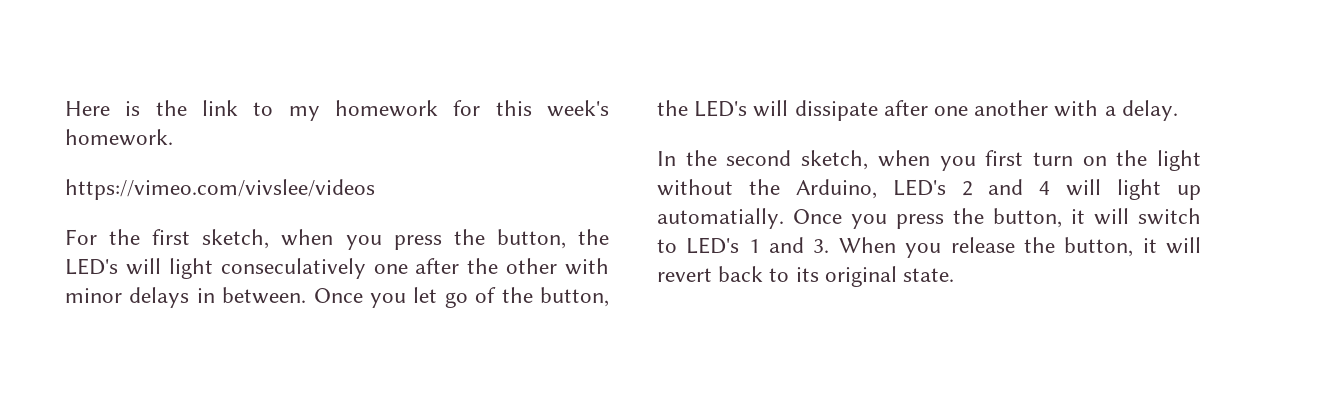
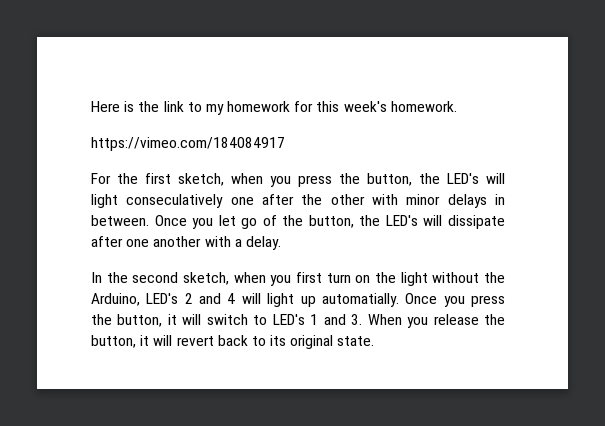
[65,179,375,200] https://vimeo.com/vivslee/videos -> [91,137,285,151] https://vimeo.com/184084917

